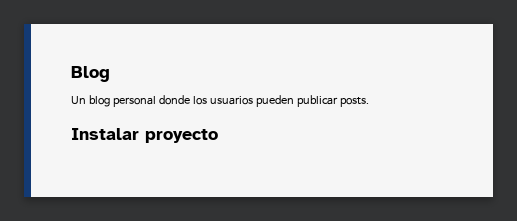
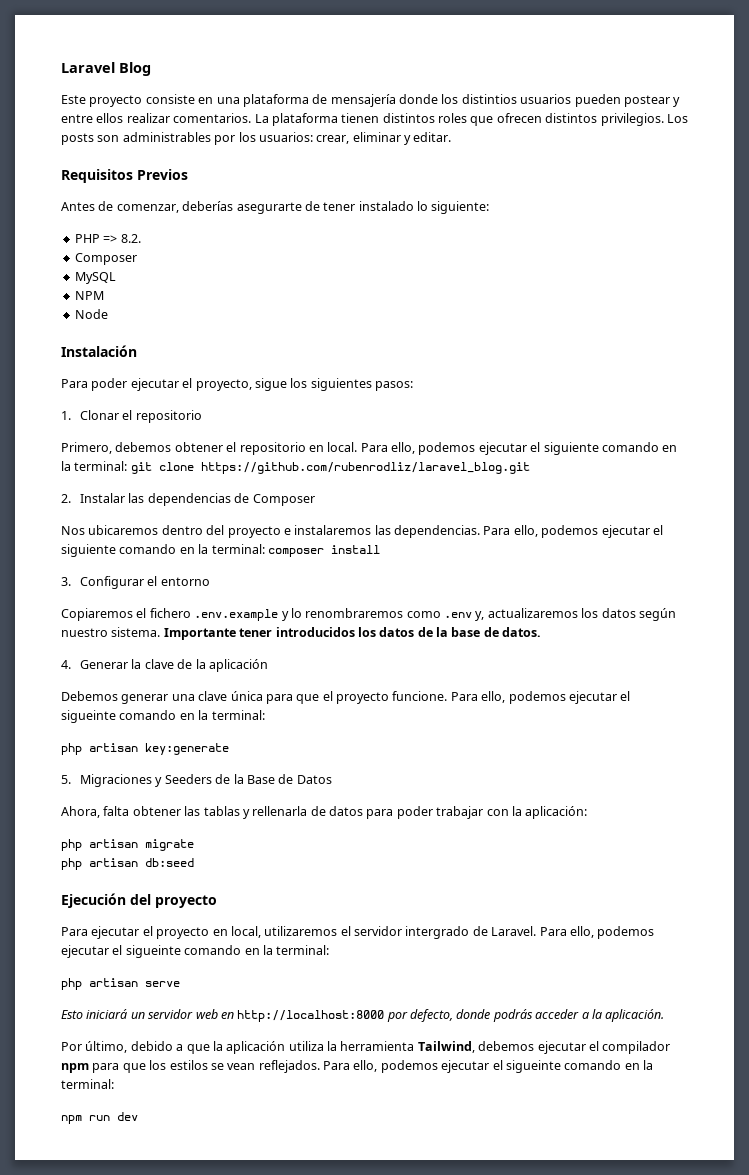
(71, 74) none -> [61,62,115,73] Laravel
[71,95,156,107] Un blog personal -> [61,94,396,107] Este proyecto consiste en una plataforma de mensajería
(207, 100) none -> [461,94,517,104] distintios
[296,95,369,107] [71,128,218,143] publicar posts. // Instalar proyecto -> [623,95,681,107] [61,113,688,126] [61,132,452,145] [61,169,188,183] [61,201,490,214] [74,234,141,243] [74,253,137,265] [74,272,116,284] [74,291,104,300] [74,309,108,319] [61,345,137,357] [61,378,413,391] [61,410,202,423] [61,442,678,455] [61,461,530,474] [61,493,315,506] [61,525,663,538] [61,544,380,557] [61,576,210,589] [61,608,676,621] [61,627,542,640] [61,659,268,672] [61,691,631,704] [61,710,265,723] [61,743,229,755] [61,774,332,787] [61,806,588,819] [61,839,194,851] [61,858,194,870] [61,893,217,908] [61,926,655,939] [61,945,330,958] [61,978,180,990] [61,1009,665,1022] [61,1041,671,1054] [61,1060,653,1073] [61,1079,114,1089] [61,1112,138,1124] postear y entre ellos realizar comentarios. La plataforma tienen distintos roles que ofrecen distintos privilegios. Los posts son administrables por los usuarios: crear, eliminar y editar. // Requisitos Previos // Antes de comenzar, deberías asegurarte de tener instalado lo siguiente: // PHP => 8.2. // Composer // MySQL // NPM // Node // Instalación // Para poder ejecutar el proyecto, sigue los siguientes pasos: // 1. Clonar el repositorio // Primero, debemos obtener el repositorio en local. Para ello, podemos ejecutar el siguiente comando en la terminal: git clone https://github.com/rubenrodliz/laravel_blog.git // 2. Instalar las dependencias de Composer // Nos ubicaremos dentro del proyecto e instalaremos las dependencias. Para ello, podemos ejecutar el siguiente comando en la terminal: composer install // 3. Configurar el entorno // Copiaremos el fichero .env.example y lo renombraremos como .env y, actualizaremos los datos según nuestro sistema. Importante tener introducidos los datos de la base de datos. // 4. Generar la clave de la aplicación // Debemos generar una clave única para que el proyecto funcione. Para ello, podemos ejecutar el sigueinte comando en la terminal: // php artisan key:generate // 5. Migraciones y Seeders de la Base de Datos // Ahora, falta obtener las tablas y rellenarla de datos para poder trabajar con la aplicación: // php artisan migrate // php artisan db:seed // Ejecución del proyecto // Para ejecutar el proyecto en local, utilizaremos el servidor intergrado de Laravel. Para ello, podemos ejecutar el sigueinte comando en la terminal: // php artisan serve // Esto iniciará un servidor web en http://localhost:8000 por defecto, donde podrás acceder a la aplicación. // Por último, debido a que la aplicación utiliza la herramienta Tailwind, debemos ejecutar el compilador npm para que los estilos se vean reflejados. Para ello, podemos ejecutar el sigueinte comando en la terminal: // npm run dev

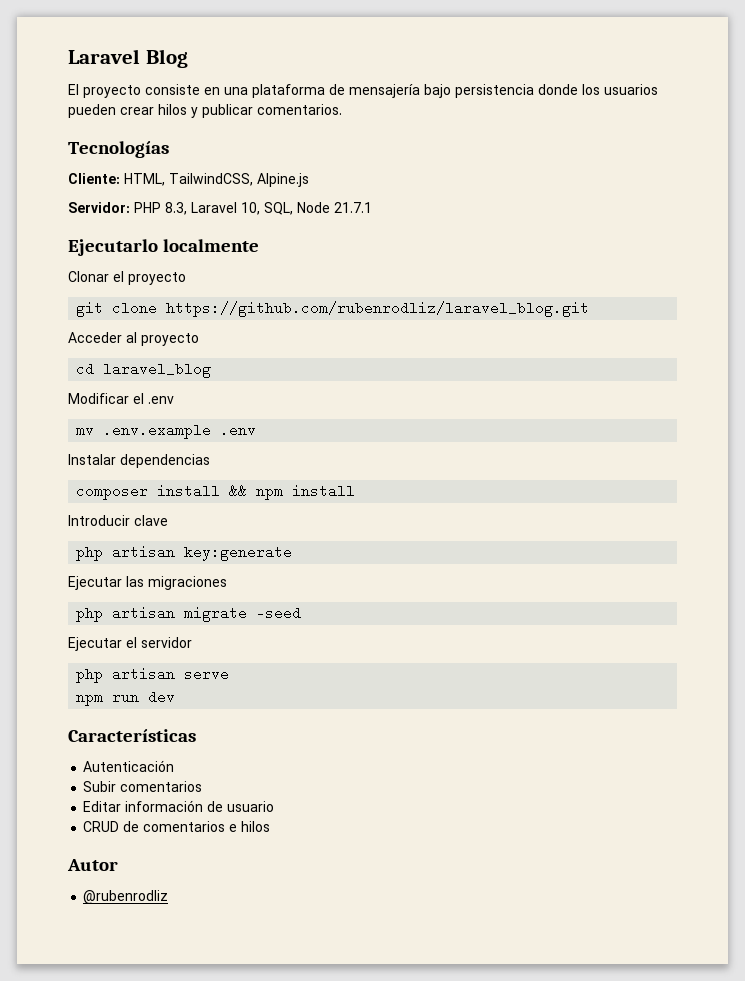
[61,95,86,104] Este -> [68,84,79,95] El
(396, 100) none -> [424,84,534,98] bajo persistencia
[461,94,517,104] distintios -> (600, 89) none
[623,95,681,107] [61,113,688,126] [61,132,452,145] [61,169,188,183] [61,201,490,214] [74,234,141,243] [74,253,137,265] [74,272,116,284] [74,291,104,300] [74,309,108,319] [61,345,137,357] [61,378,413,391] [61,410,202,423] [61,442,678,455] [61,461,530,474] [61,493,315,506] [61,525,663,538] [61,544,380,557] [61,576,210,589] [61,608,676,621] [61,627,542,640] [61,659,268,672] [61,691,631,704] [61,710,265,723] [61,743,229,755] [61,774,332,787] [61,806,588,819] [61,839,194,851] [61,858,194,870] [61,893,217,908] [61,926,655,939] [61,945,330,958] [61,978,180,990] [61,1009,665,1022] [61,1041,671,1054] [61,1060,653,1073] [61,1079,114,1089] [61,1112,138,1124] postear y entre ellos realizar comentarios. La plataforma tienen distintos roles que ofrecen distintos privilegios. Los posts son administrables por los usuarios: crear, eliminar y editar. // Requisitos Previos // Antes de comenzar, deberías asegurarte de tener instalado lo siguiente: // PHP => 8.2. // Composer // MySQL // NPM // Node // Instalación // Para poder ejecutar el proyecto, sigue los siguientes pasos: // 1. Clonar el repositorio // Primero, debemos obtener el repositorio en local. Para ello, podemos ejecutar el siguiente comando en la terminal: git clone https://github.com/rubenrodliz/laravel_blog.git // 2. Instalar las dependencias de Composer // Nos ubicaremos dentro del proyecto e instalaremos las dependencias. Para ello, podemos ejecutar el siguiente comando en la terminal: composer install // 3. Configurar el entorno // Copiaremos el fichero .env.example y lo renombraremos como .env y, actualizaremos los datos según nuestro sistema. Importante tener introducidos los datos de la base de datos. // 4. Generar la clave de la aplicación // Debemos generar una clave única para que el proyecto funcione. Para ello, podemos ejecutar el sigueinte comando en la terminal: // php artisan key:generate // 5. Migraciones y Seeders de la Base de Datos // Ahora, falta obtener las tablas y rellenarla de datos para poder trabajar con la aplicación: // php artisan migrate // php artisan db:seed // Ejecución del proyecto // Para ejecutar el proyecto en local, utilizaremos el servidor intergrado de Laravel. Para ello, podemos ejecutar el sigueinte comando en la terminal: // php artisan serve // Esto iniciará un servidor web en http://localhost:8000 por defecto, donde podrás acceder a la aplicación. // Por último, debido a que la aplicación utiliza la herramienta Tailwind, debemos ejecutar el compilador npm para que los estilos se vean reflejados. Para ello, podemos ejecutar el sigueinte comando en la terminal: // npm run dev -> [120,104,342,118] [68,141,169,158] [68,173,309,187] [68,202,372,215] [68,239,259,256] [68,271,186,285] [76,301,590,317] [68,332,199,346] [76,362,212,378] [68,393,174,404] [76,423,257,439] [68,454,210,468] [76,484,356,500] [68,515,168,526] [76,545,293,561] [68,576,227,590] [76,606,302,622] [68,637,192,651] [76,667,230,683] [76,690,176,706] [68,729,196,742] [83,760,175,772] [83,781,203,792] [83,800,275,812] [83,821,271,832] [67,859,118,871] [83,890,169,904] crear hilos y publicar comentarios. // Tecnologías // Cliente: HTML, TailwindCSS, Alpine.js // Servidor: PHP 8.3, Laravel 10, SQL, Node 21.7.1 // Ejecutarlo localmente // Clonar el proyecto // git clone https://github.com/rubenrodliz/laravel_blog.git // Acceder al proyecto // cd laravel_blog // Modificar el .env // mv .env.example .env // Instalar dependencias // composer install && npm install // Introducir clave // php artisan key:generate // Ejecutar las migraciones // php artisan migrate -seed // Ejecutar el servidor // php artisan serve // npm run dev // Características // Autenticación // Subir comentarios // Editar información de usuario // CRUD de comentarios e hilos // Autor // @rubenrodliz

